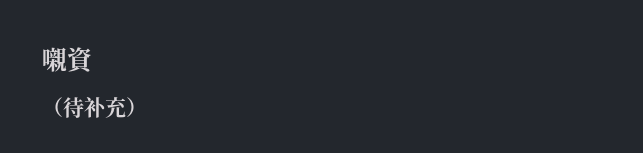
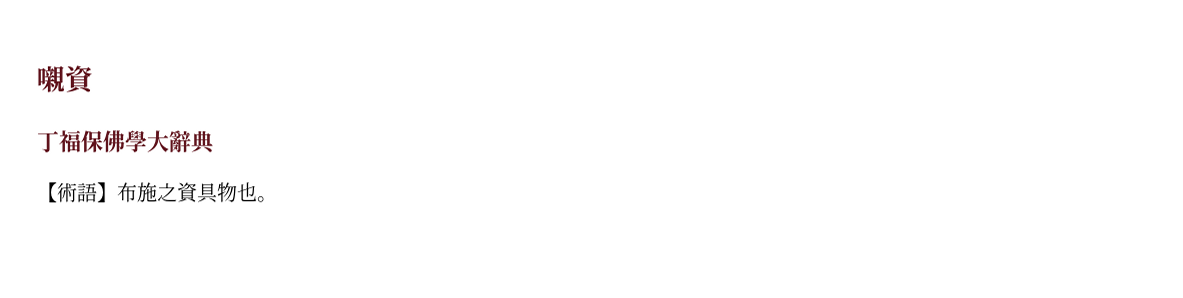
[42,97,147,118] （待补充） -> [36,130,217,155] [37,182,278,204] 丁福保佛學大辭典 // 【術語】布施之資具物也。

